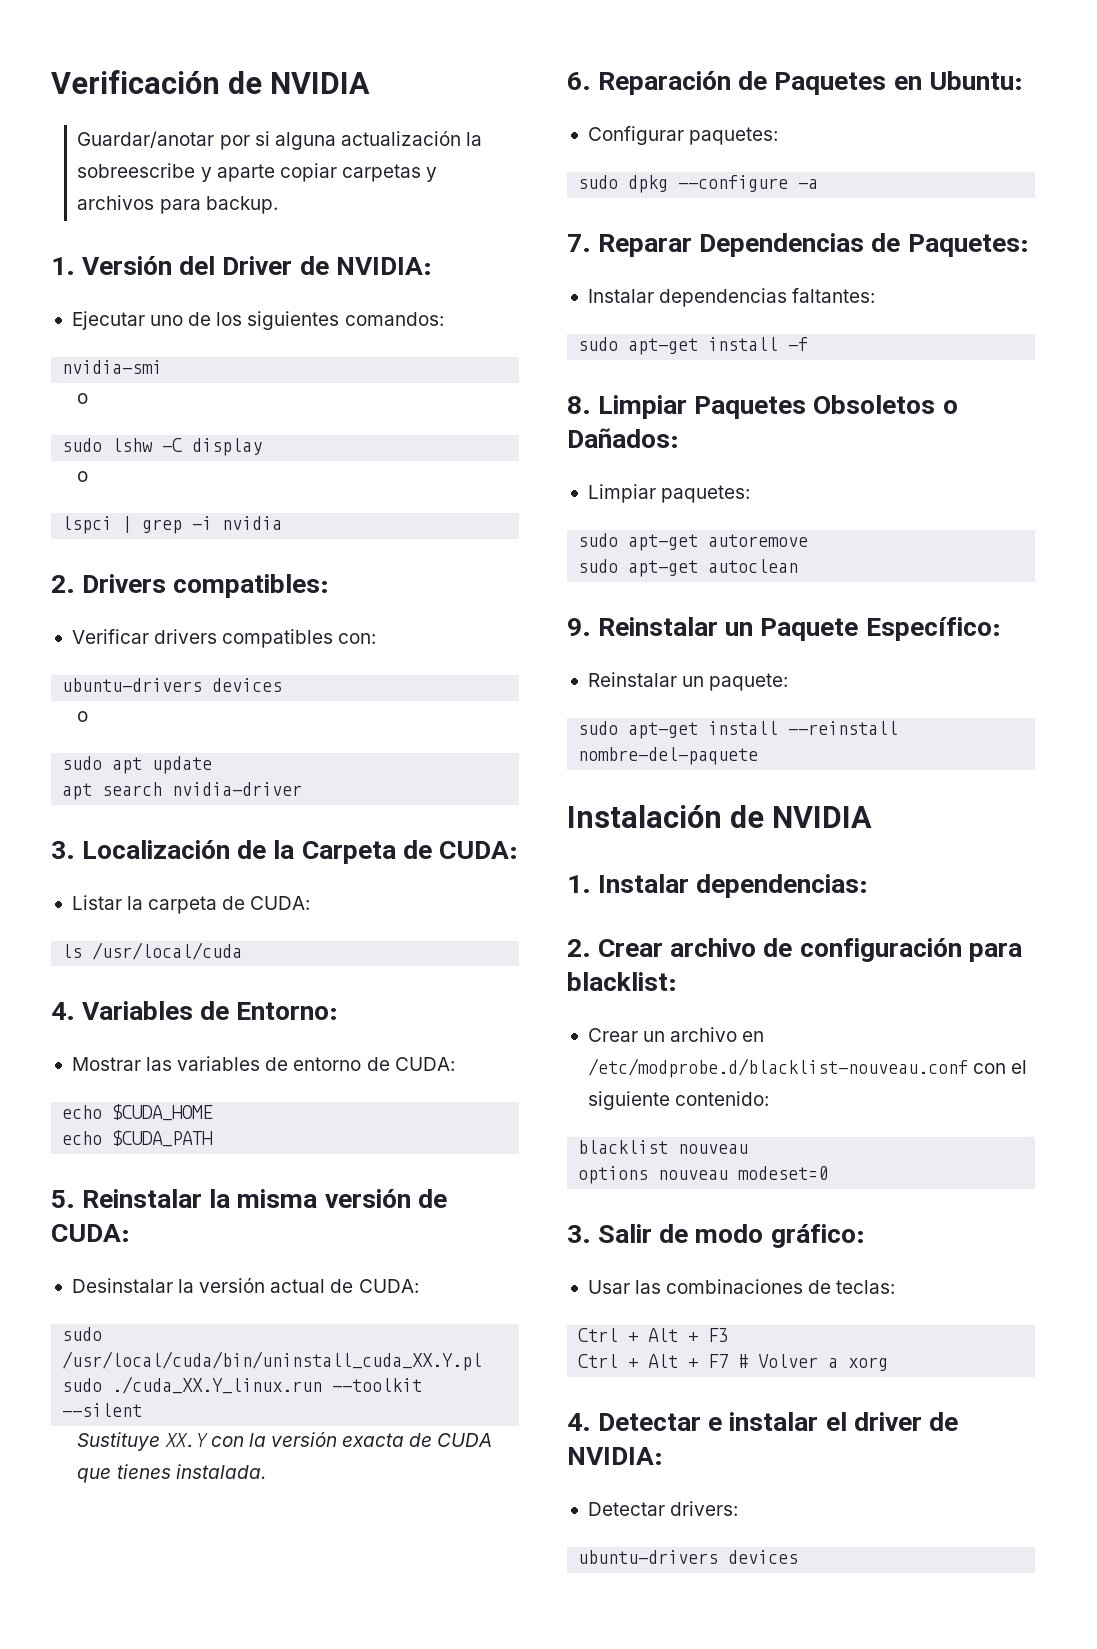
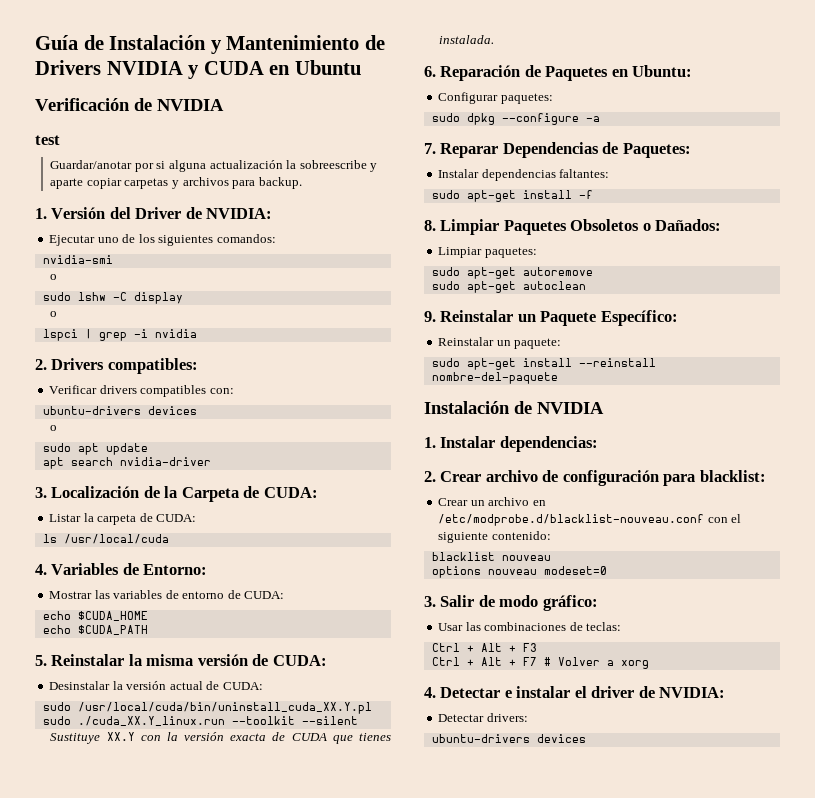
(51, 82) none -> [35,35,385,54] [35,60,361,79] Guía de Instalación y Mantenimiento de Drivers NVIDIA y CUDA en Ubuntu //
(371, 83) none -> [35,135,60,145] // test

